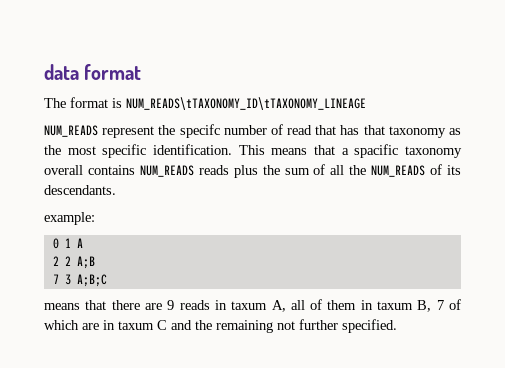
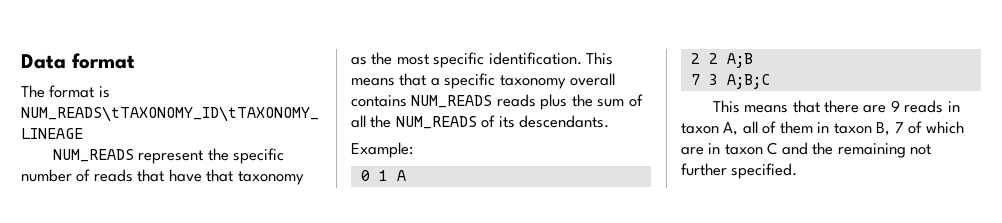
[44,64,79,80] data -> [21,54,66,69] Data
[179,124,220,138] specifc -> [232,148,284,164] specific
[287,125,360,135] read that has -> [93,169,202,182] reads that have
[354,144,399,158] spacific -> [444,73,496,89] specific
[44,212,95,225] example: -> [351,142,413,158] Example:
(107, 280) none -> [712,100,740,113] This
[231,301,268,310] taxum -> [681,123,719,134] taxon
[377,301,414,310] taxum -> [833,123,872,134] taxon
[118,321,154,330] taxum -> [724,144,763,155] taxon

